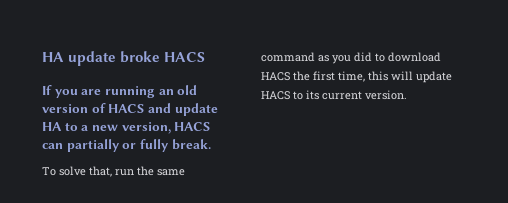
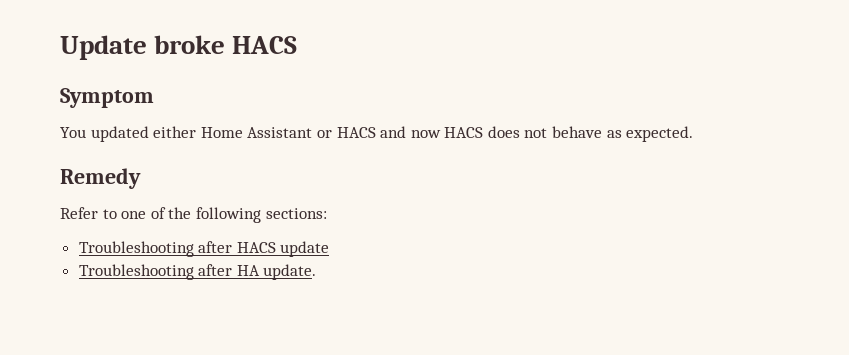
[42,51,117,66] HA update -> [60,35,147,60] Update
[42,85,198,98] [42,103,218,116] [42,122,211,134] [42,139,211,152] [42,166,185,177] [261,52,441,64] [261,71,452,83] [261,90,407,100] If you are running an old version of HACS and update HA to a new version, HACS can partially or fully break. // To solve that, run the same command as you did to download HACS the first time, this will update HACS to its current version. -> [60,88,154,108] [60,126,694,142] [60,168,141,189] [60,207,327,223] [78,241,330,257] [78,264,317,280] Symptom // You updated either Home Assistant or HACS and now HACS does not behave as expected. // Remedy // Refer to one of the following sections: // Troubleshooting after HACS update // Troubleshooting after HA update.

